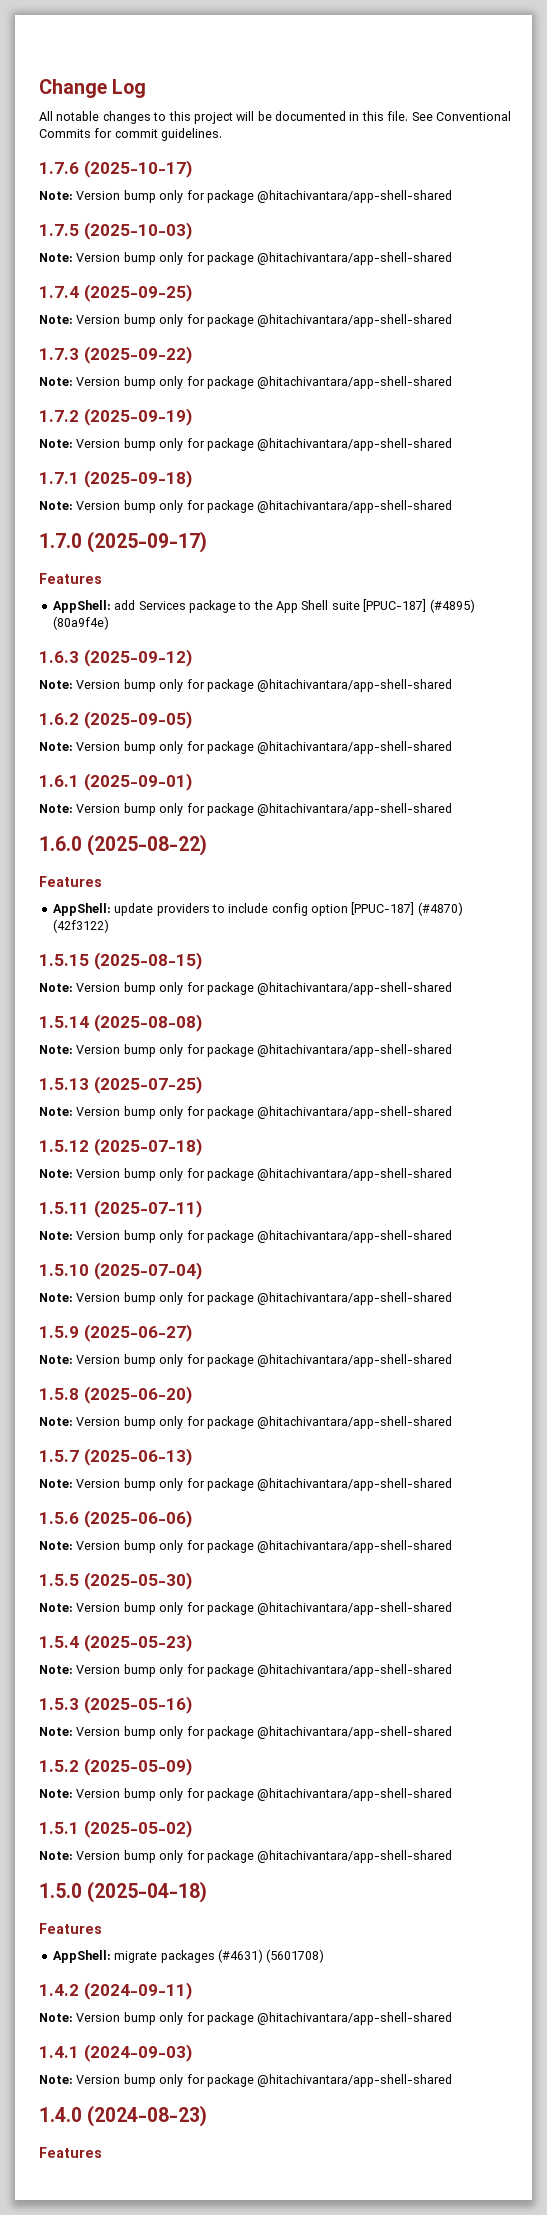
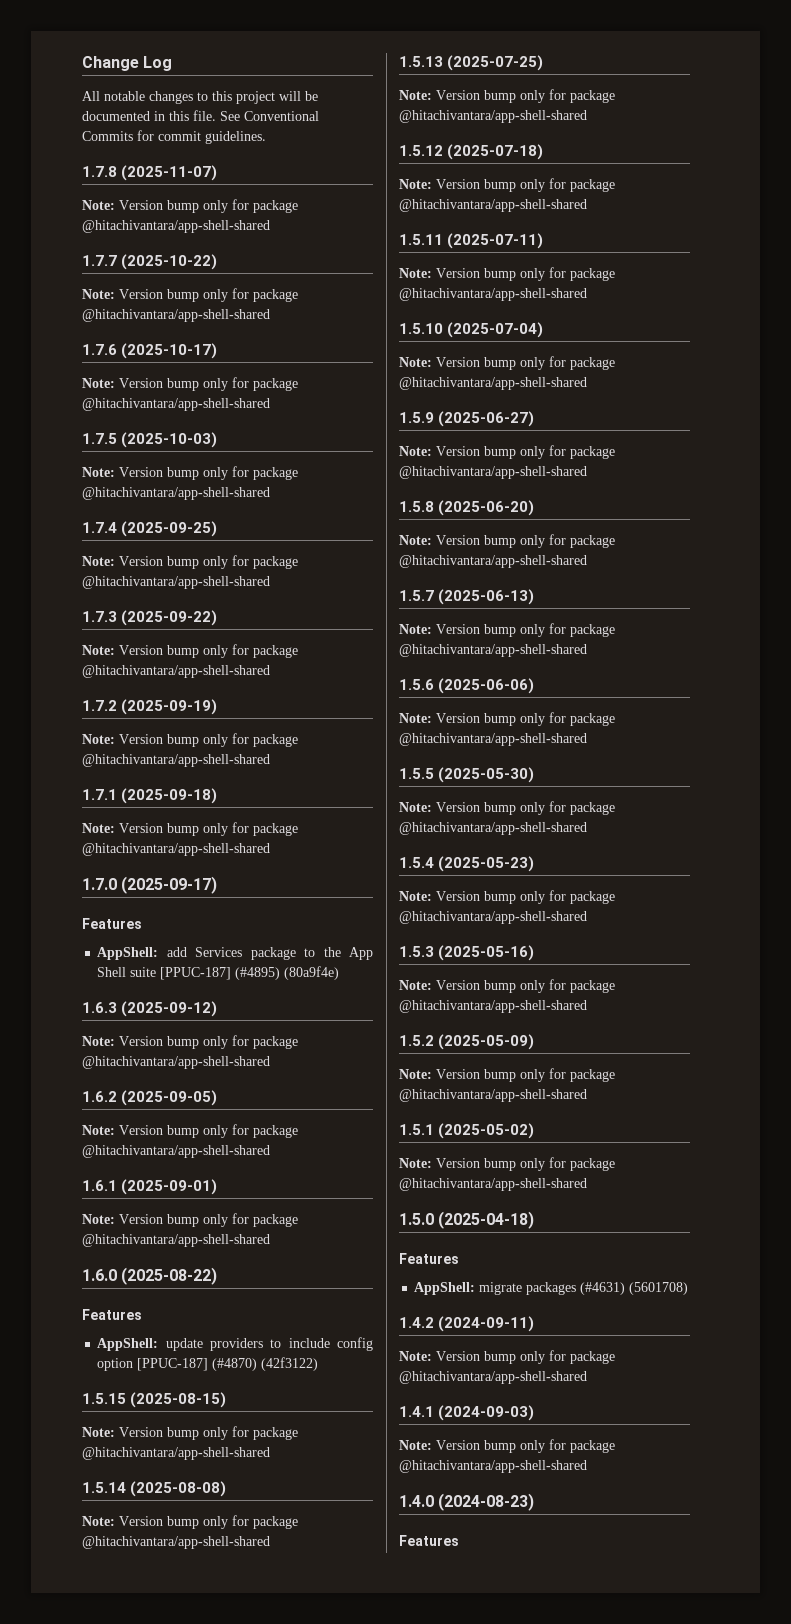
(223, 134) none -> [82,165,218,181] [82,199,298,213] [82,220,270,233] [82,254,218,270] [82,288,298,302] [82,309,270,322] // 1.7.8 (2025-11-07) // Note: Version bump only for package @hitachivantara/app-shell-shared // 1.7.7 (2025-10-22) // Note: Version bump only for package @hitachivantara/app-shell-shared

